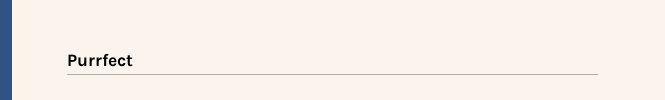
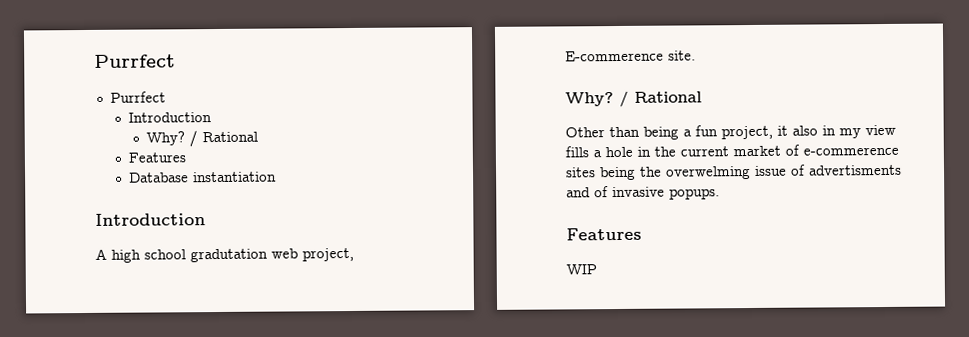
[67,53,133,67] Purrfect -> [94,54,176,68] [109,91,166,103] [128,112,213,123] [146,130,259,148] [128,152,187,163] [129,171,278,183] [95,213,206,226] [95,247,354,263] [565,50,696,62] [565,90,702,107] [565,124,896,140] [565,144,899,158] [565,164,902,181] [566,186,720,200] [566,227,642,241] [566,264,597,275] Purrfect // Purrfect // Introduction // Why? / Rational // Features // Database instantiation // Introduction // A high school gradutation web project, E-commerence site. // Why? / Rational // Other than being a fun project, it also in my view fills a hole in the current market of e-commerence sites being the overwelming issue of advertisments and of invasive popups. // Features // WIP

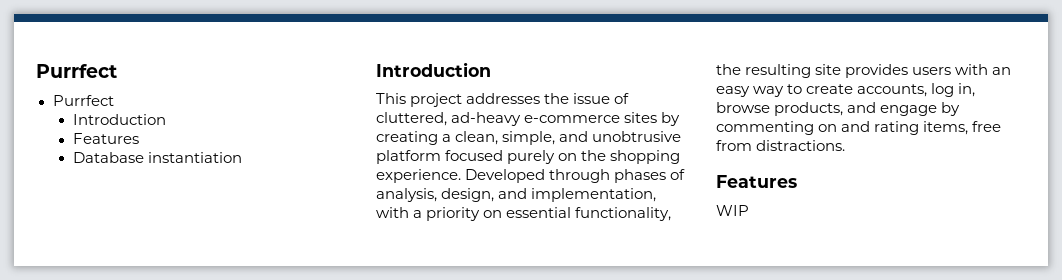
[146,130,259,148] // Why? / Rational -> (166, 119) none
[95,247,354,263] [565,50,696,62] [565,90,702,107] [565,124,896,140] [565,144,899,158] [565,164,902,181] [566,186,720,200] A high school gradutation web project, E-commerence site. // Why? / Rational // Other than being a fun project, it also in my view fills a hole in the current market of e-commerence sites being the overwelming issue of advertisments and of invasive popups. -> [376,93,630,107] [376,112,681,126] [376,131,682,145] [376,150,681,164] [376,169,686,183] [376,188,657,202] [376,207,672,221] [716,64,1012,78] [716,83,976,97] [716,102,961,116] [716,121,1002,135] [716,140,846,151] This project addresses the issue of cluttered, ad-heavy e-commerce sites by creating a clean, simple, and unobtrusive platform focused purely on the shopping experience. Developed through phases of analysis, design, and implementation, with a priority on essential functionality, the resulting site provides users with an easy way to create accounts, log in, browse products, and engage by commenting on and rating items, free from distractions.

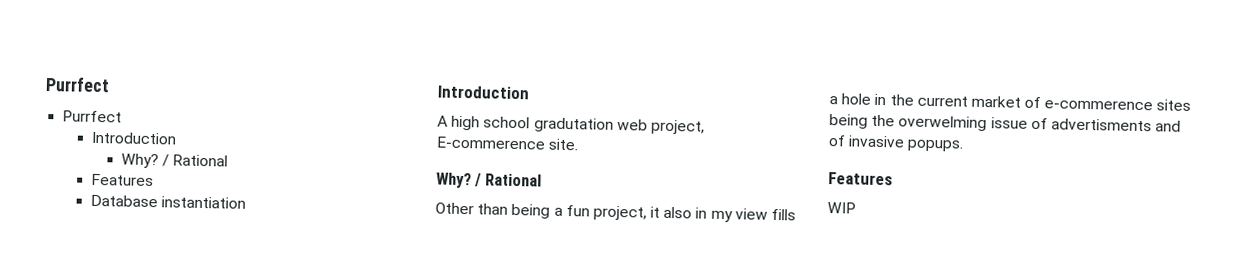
(166, 119) none -> [120,153,229,169] // Why? / Rational
[376,93,630,107] [376,112,681,126] [376,131,682,145] [376,150,681,164] [376,169,686,183] [376,188,657,202] [376,207,672,221] [716,64,1012,78] [716,83,976,97] [716,102,961,116] [716,121,1002,135] [716,140,846,151] This project addresses the issue of cluttered, ad-heavy e-commerce sites by creating a clean, simple, and unobtrusive platform focused purely on the shopping experience. Developed through phases of analysis, design, and implementation, with a priority on essential functionality, the resulting site provides users with an easy way to create accounts, log in, browse products, and engage by commenting on and rating items, free from distractions. -> [437,115,705,135] [436,136,579,151] [436,172,542,189] [435,202,797,223] [829,93,1192,111] [829,114,1182,132] [828,135,965,152] A high school gradutation web project, E-commerence site. // Why? / Rational // Other than being a fun project, it also in my view fills a hole in the current market of e-commerence sites being the overwelming issue of advertisments and of invasive popups.

